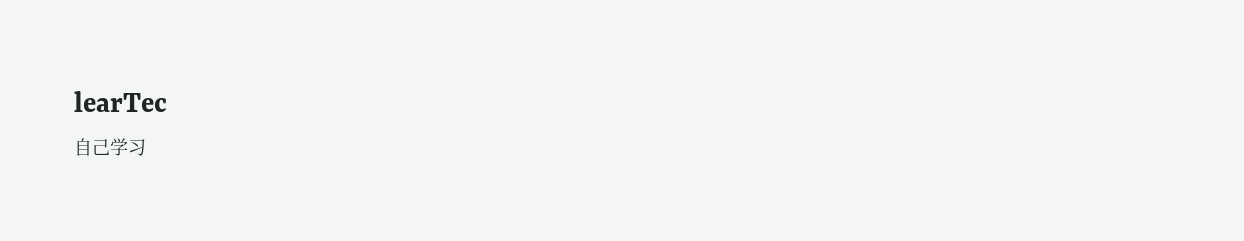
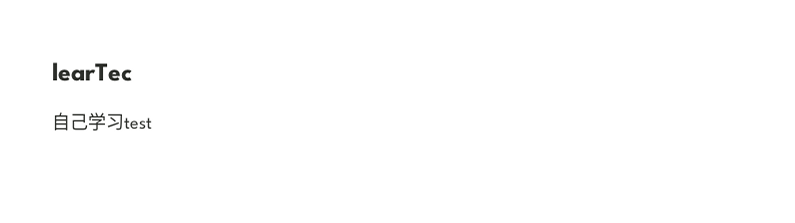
(146, 147) none -> [123,117,152,130] test

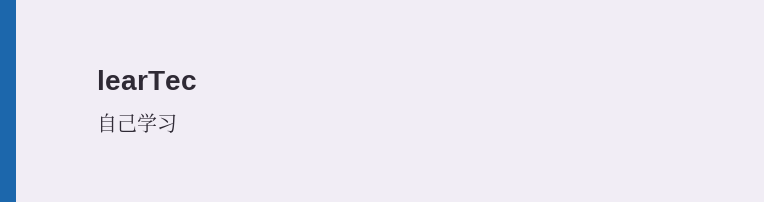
[123,117,152,130] test -> (177, 123) none

